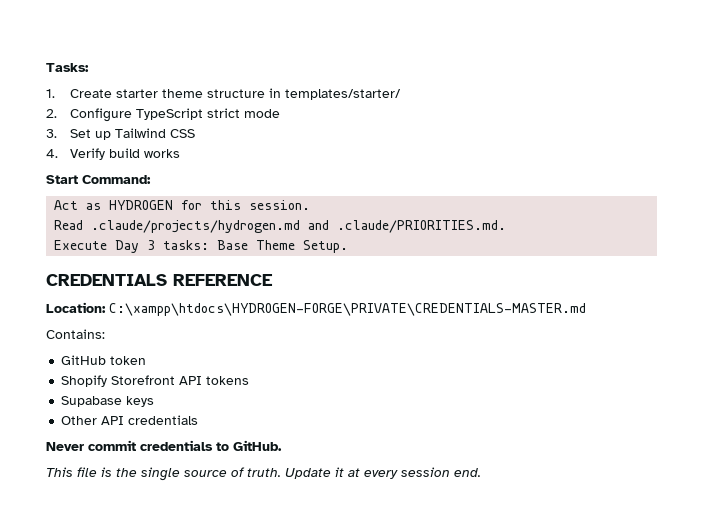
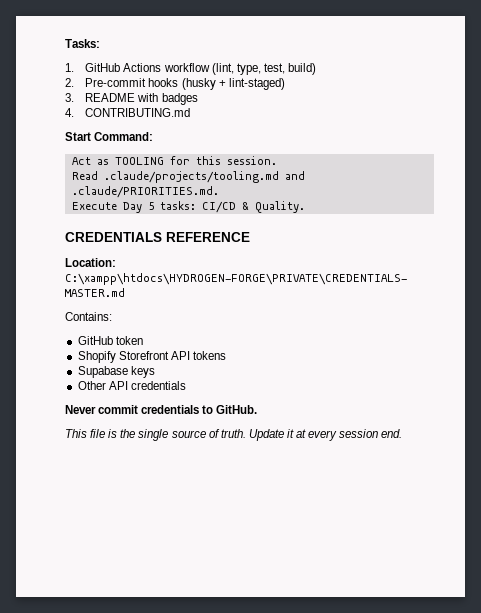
[69,88,401,100] [46,108,280,122] [46,128,195,140] [46,148,180,160] Create starter theme structure in templates/starter/ // 2. Configure TypeScript strict mode // 3. Set up Tailwind CSS // 4. Verify build works -> [85,63,316,75] [65,78,285,90] [65,93,198,105] [65,108,191,117] GitHub Actions workflow (lint, type, test, build) // 2. Pre-commit hooks (husky + lint-staged) // 3. README with badges // 4. CONTRIBUTING.md
[109,200,174,210] HYDROGEN -> [114,157,164,165] TOOLING
[91,220,301,233] .claude/projects/hydrogen.md -> [103,171,279,183] .claude/projects/tooling.md
[147,240,349,253] 3 tasks: Base Theme Setup. -> [147,201,305,213] 5 tasks: CI/CD & Quality.

